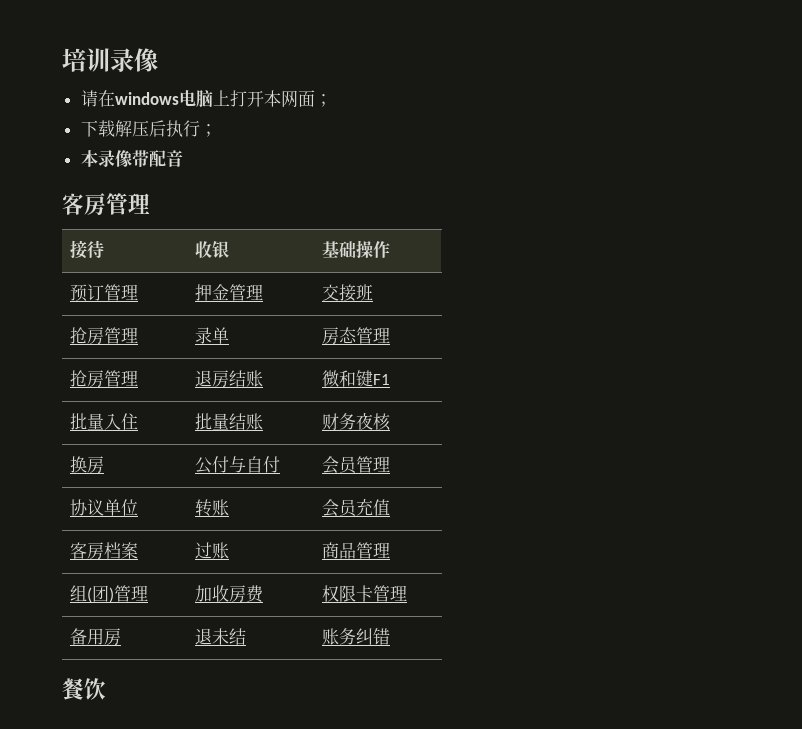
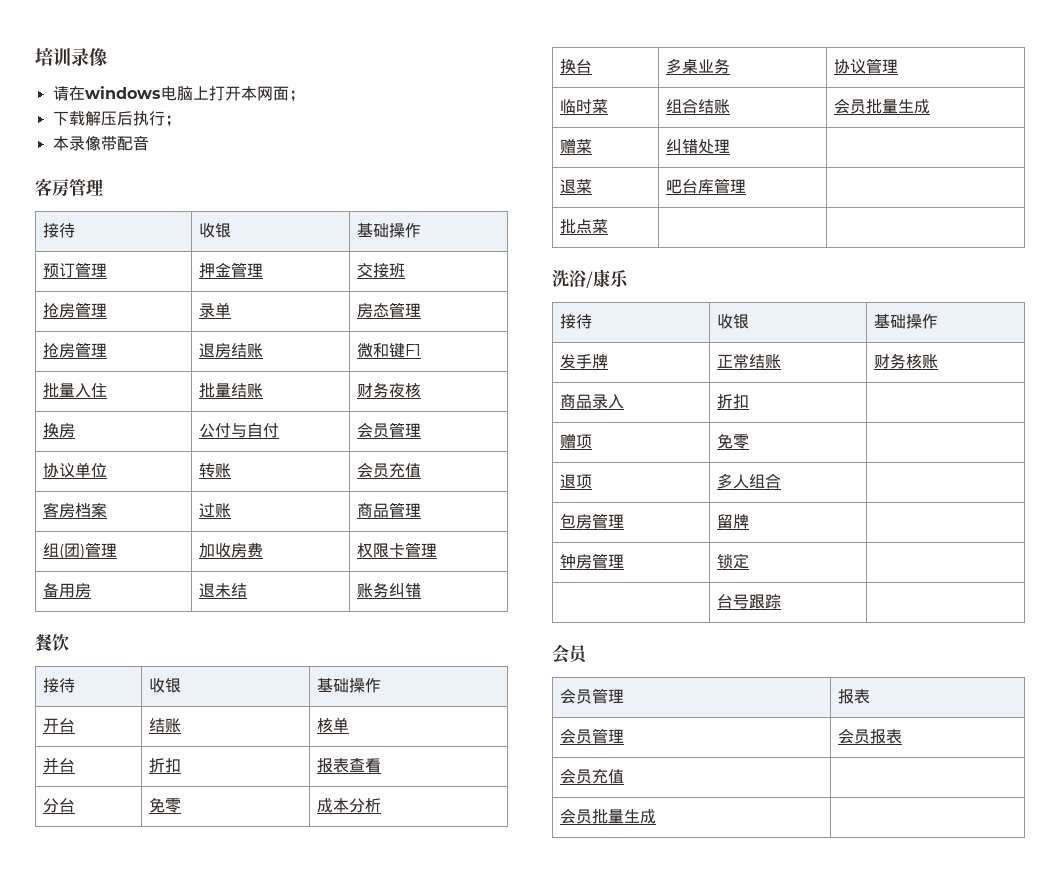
(106, 689) none -> [42,678,75,693] [148,678,181,693] [316,678,381,693] [42,718,75,733] [148,718,181,733] [316,717,349,733] [42,757,75,773] [148,758,181,773] [316,758,381,773] [42,798,75,813] [148,798,181,813] [316,798,381,813] [559,59,592,74] [665,58,730,74] [833,58,898,74] [559,99,608,114] [665,98,730,114] [833,98,930,114] [559,138,592,154] [665,139,730,154] [559,179,592,194] [665,178,746,194] [559,219,608,234] [552,269,629,288] [559,314,592,329] [716,314,749,329] [873,314,938,329] [559,354,608,369] [716,354,781,369] [873,353,938,369] [559,394,624,409] [716,394,749,409] [559,433,592,449] [716,434,749,449] [559,474,592,489] [716,473,781,489] [559,513,624,529] [716,514,749,529] [559,553,624,569] [716,553,749,569] [716,593,781,609] [552,644,589,664] [559,688,624,704] [837,689,870,704] [559,728,624,744] [837,728,902,744] [559,768,624,784] [559,808,656,824] // 接待 | 收银 | 基础操作 // 开台 | 结账 | 核单 // 并台 | 折扣 | 报表查看 // 分台 | 免零 | 成本分析 // 换台 | 多桌业务 | 协议管理 // 临时菜 | 组合结账 | 会员批量生成 // 赠菜 | 纠错处理 | // 退菜 | 吧台库管理 | // 批点菜 | | // 洗浴/康乐 // 接待 | 收银 | 基础操作 // 发手牌 | 正常结账 | 财务核账 // 商品录入 | 折扣 | // 赠项 | 免零 | // 退项 | 多人组合 | // 包房管理 | 留牌 | // 钟房管理 | 锁定 | // | 台号跟踪 | // 会员 // 会员管理 | 报表 // 会员管理 | 会员报表 // 会员充值 | // 会员批量生成 |

